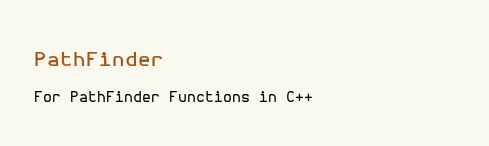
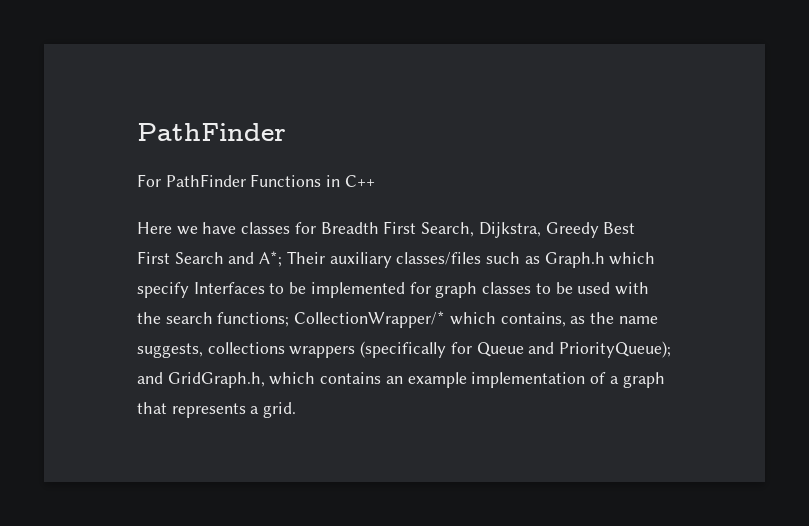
(313, 96) none -> [137,221,636,238] [137,251,656,268] [137,282,649,298] [137,311,658,328] [137,341,672,358] [137,372,665,388] [137,402,297,418] // Here we have classes for Breadth First Search, Dijkstra, Greedy Best First Search and A*; Their auxiliary classes/files such as Graph.h which specify Interfaces to be implemented for graph classes to be used with the search functions; CollectionWrapper/* which contains, as the name suggests, collections wrappers (specifically for Queue and PriorityQueue); and GridGraph.h, which contains an example implementation of a graph that represents a grid.

